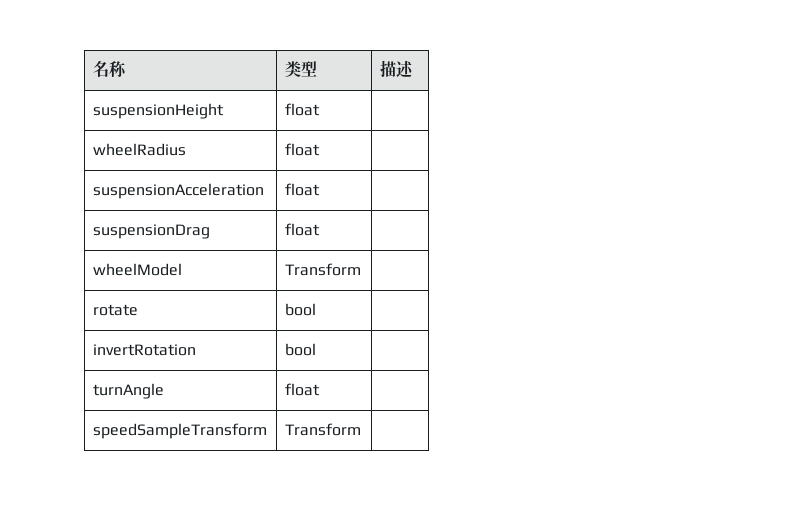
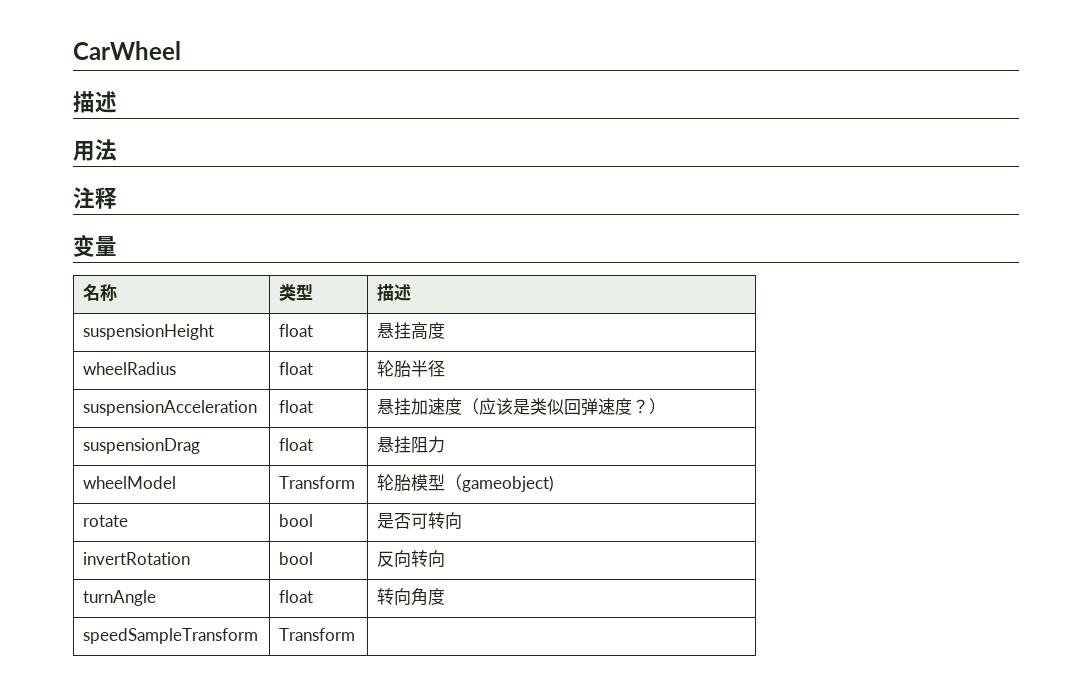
(92, 68) none -> [73,41,181,60] [73,91,117,113] [73,139,117,161] [73,187,117,209] [73,235,117,257] CarWheel // 描述 // 用法 // 注释 // 变量 //
(320, 109) none -> [377,322,446,340] 悬挂高度
(320, 149) none -> [377,360,446,378] 轮胎半径
(320, 189) none -> [377,398,667,416] 悬挂加速度（应该是类似回弹速度？）
(320, 229) none -> [377,436,446,453] 悬挂阻力
(361, 269) none -> [377,474,555,492] 轮胎模型（gameobject)
(316, 309) none -> [377,512,463,529] 是否可转向
(316, 349) none -> [377,550,446,567] 反向转向
(320, 389) none -> [377,588,446,606] 转向角度

